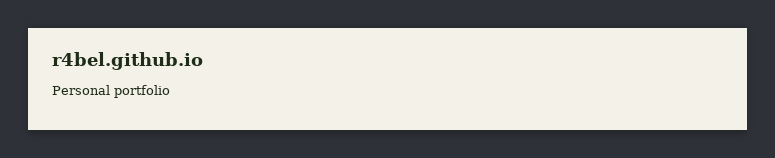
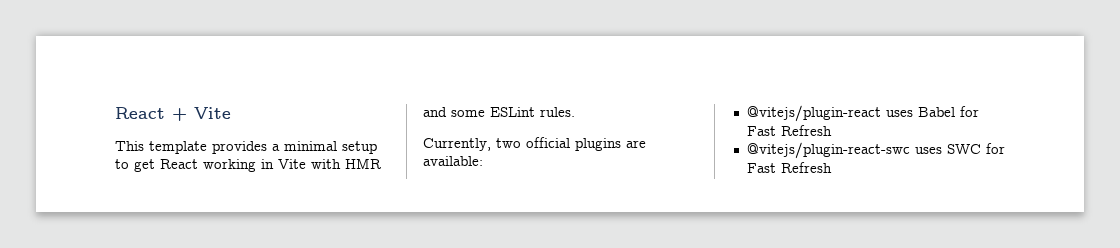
[52,52,203,70] [52,85,170,98] r4bel.github.io // Personal portfolio -> [115,107,231,121] [115,141,377,154] [115,158,381,172] [423,107,575,117] [423,137,646,151] [423,156,483,166] [746,105,979,122] [746,125,832,136] [746,142,1005,159] [746,162,832,173] React + Vite // This template provides a minimal setup to get React working in Vite with HMR and some ESLint rules. // Currently, two official plugins are available: // @vitejs/plugin-react uses Babel for Fast Refresh // @vitejs/plugin-react-swc uses SWC for Fast Refresh

